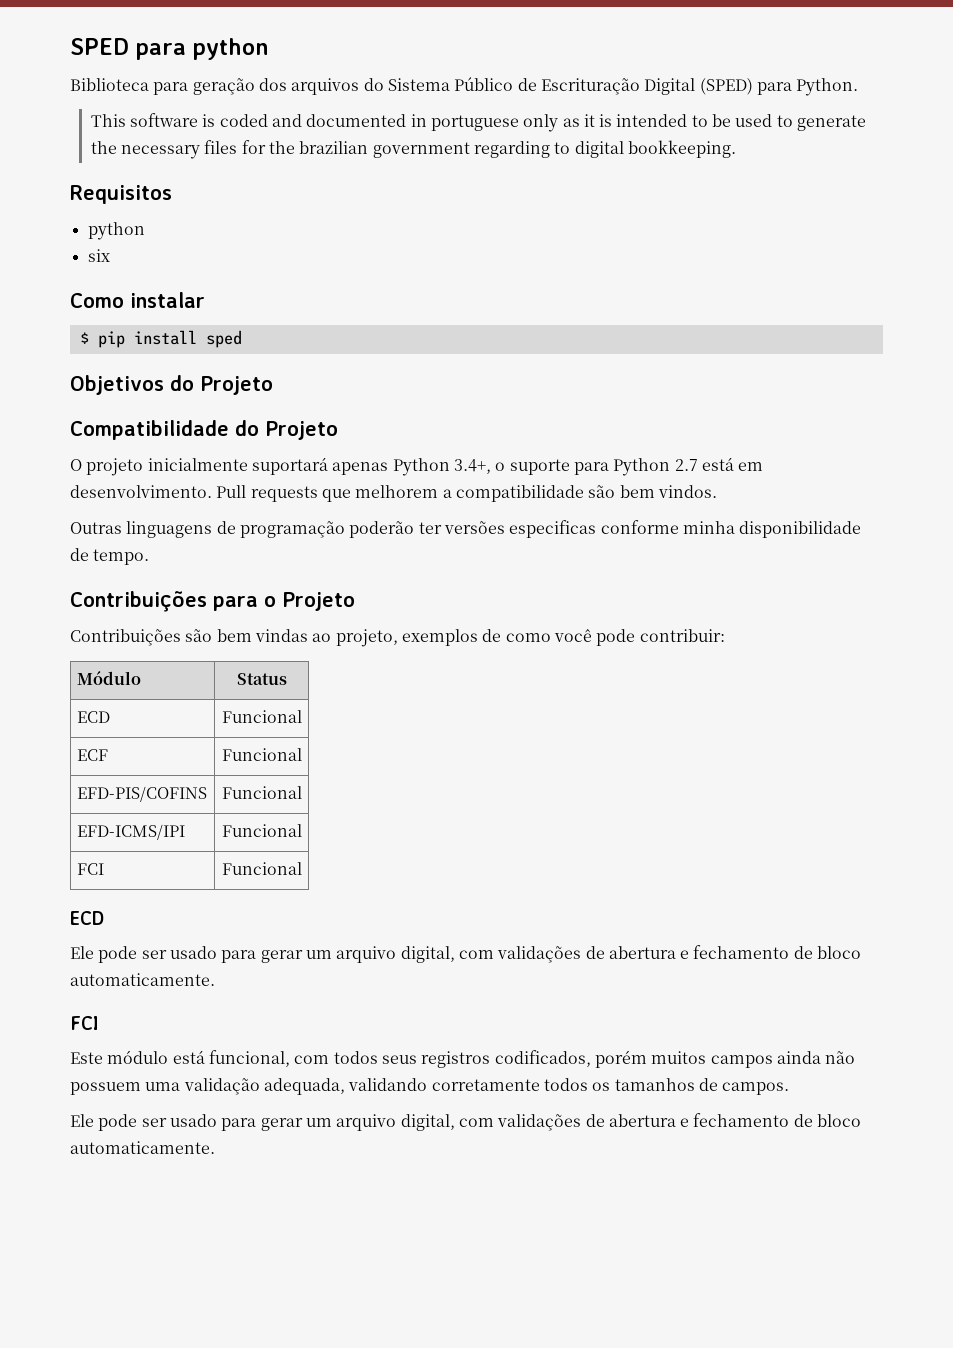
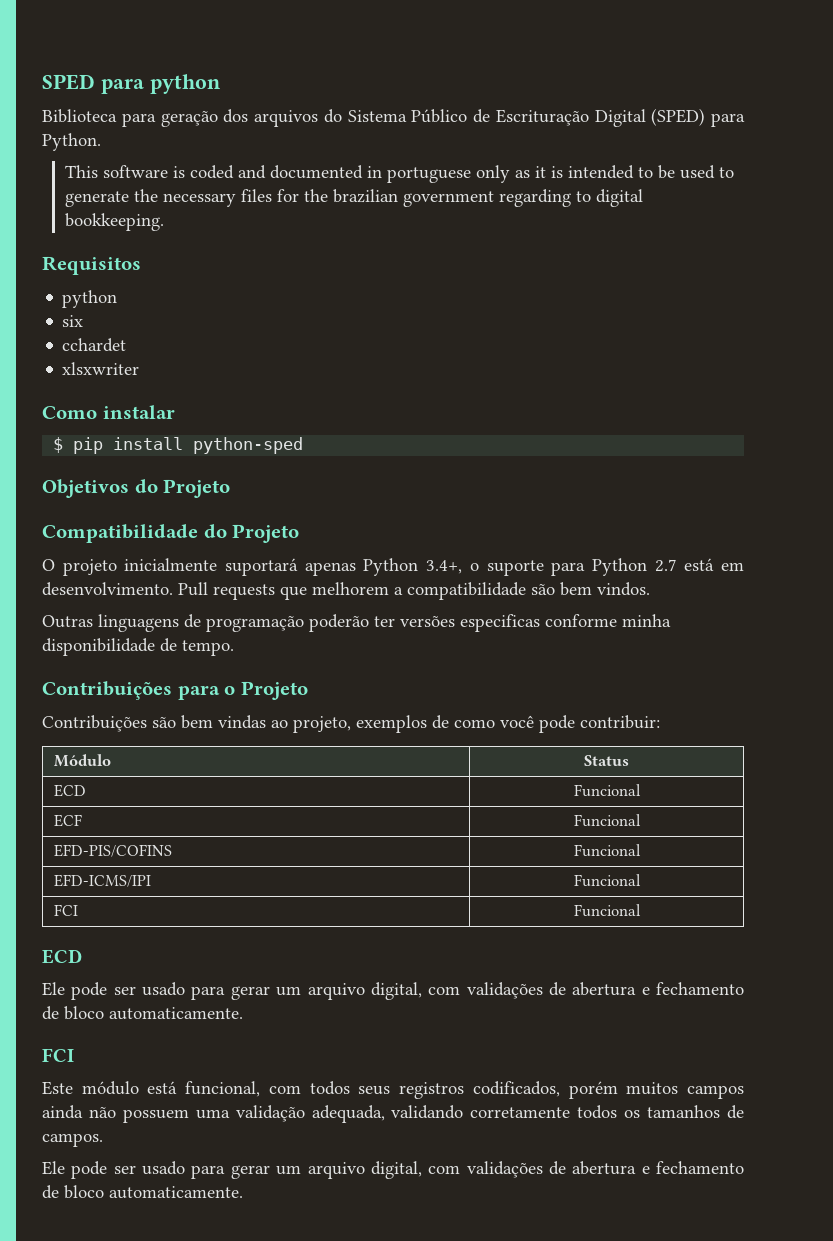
(110, 255) none -> [62,338,127,352] [62,362,140,375] // cchardet // xlsxwriter
[205,330,242,348] sped -> [193,437,304,454] python-sped

